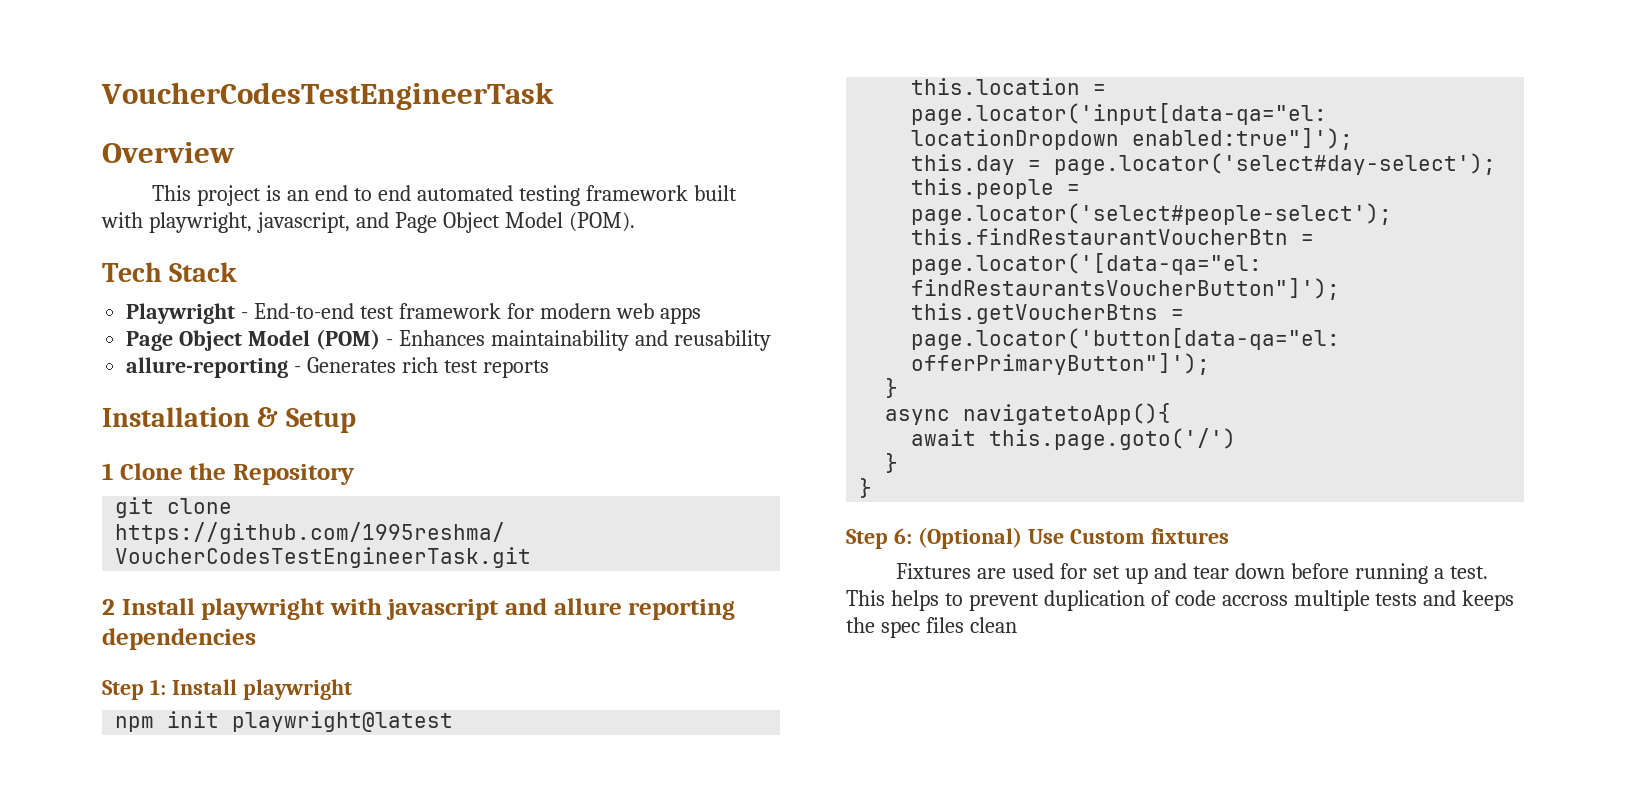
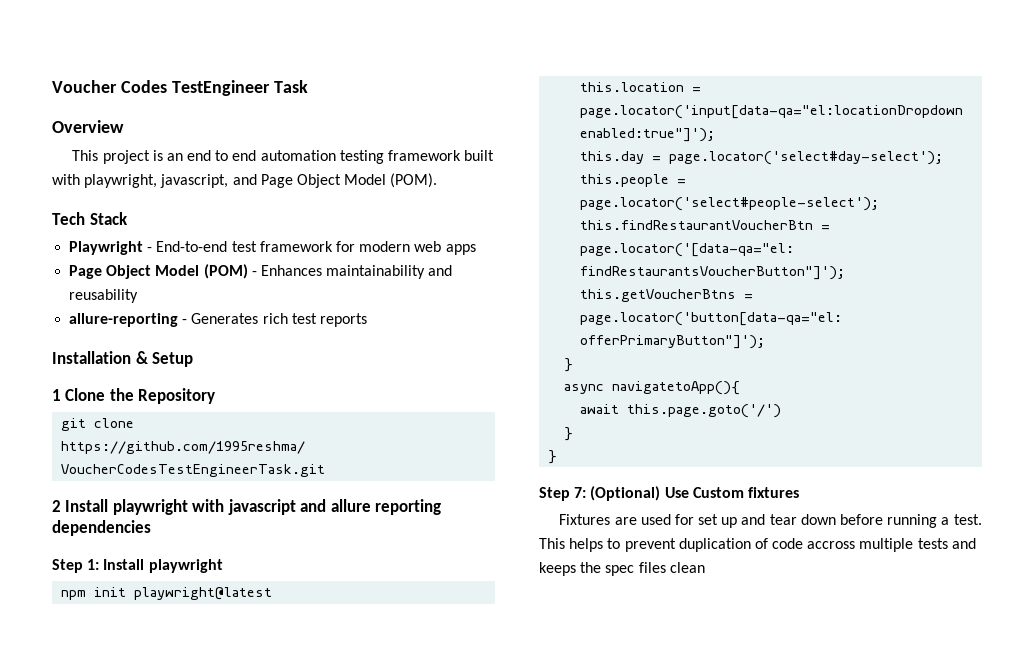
[101,82,554,110] VoucherCodesTestEngineerTask -> [52,80,308,96] Voucher Codes TestEngineer Task
[416,185,513,201] automated -> [260,150,336,161] automation
[893,528,912,544] 6: -> [574,487,587,498] 7:

